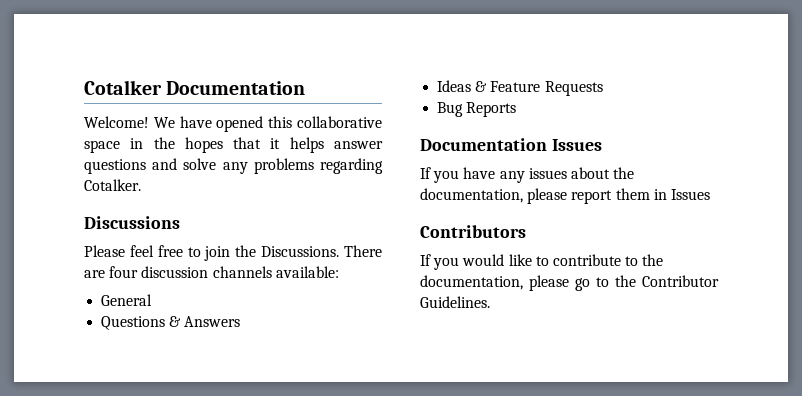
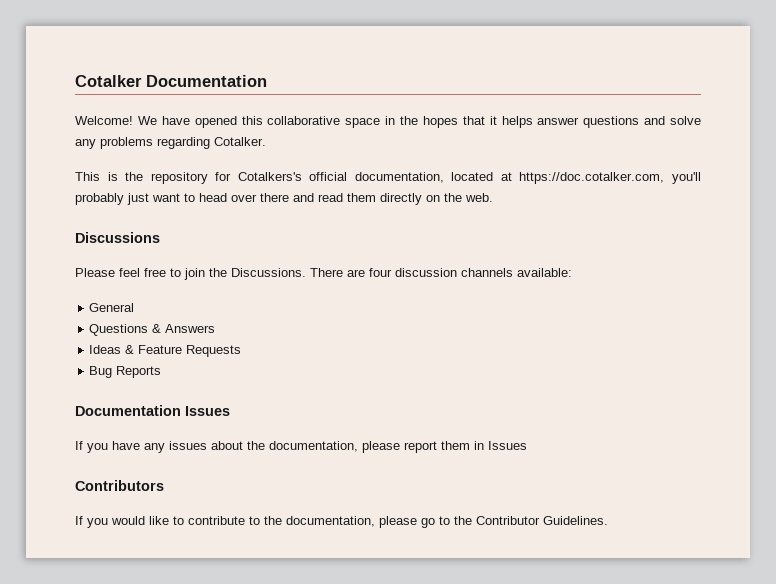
(141, 185) none -> [75,172,701,184] [75,193,493,205] // This is the repository for Cotalkers's official documentation, located at https://doc.cotalker.com, you'll probably just want to head over there and read them directly on the web.

